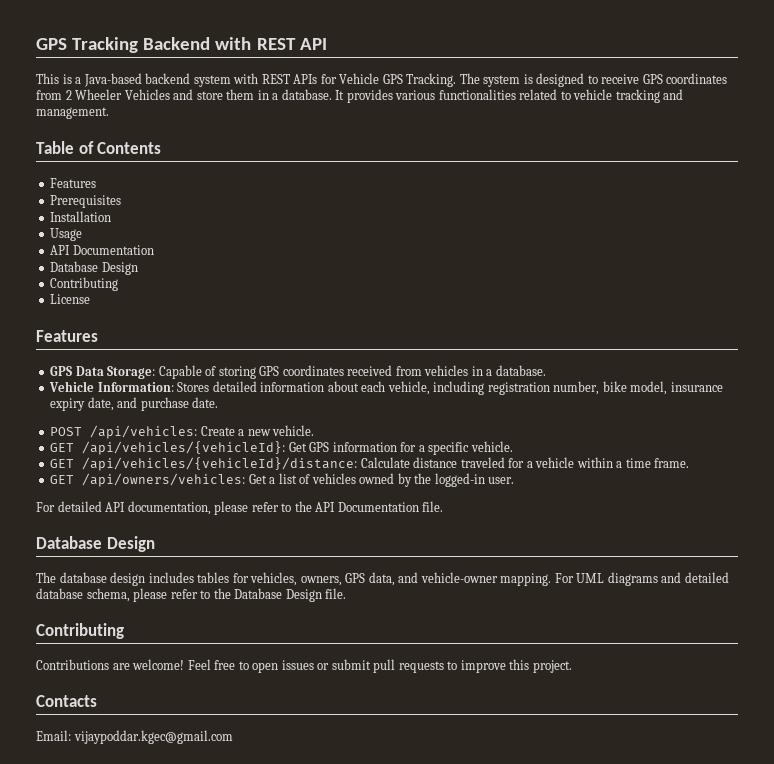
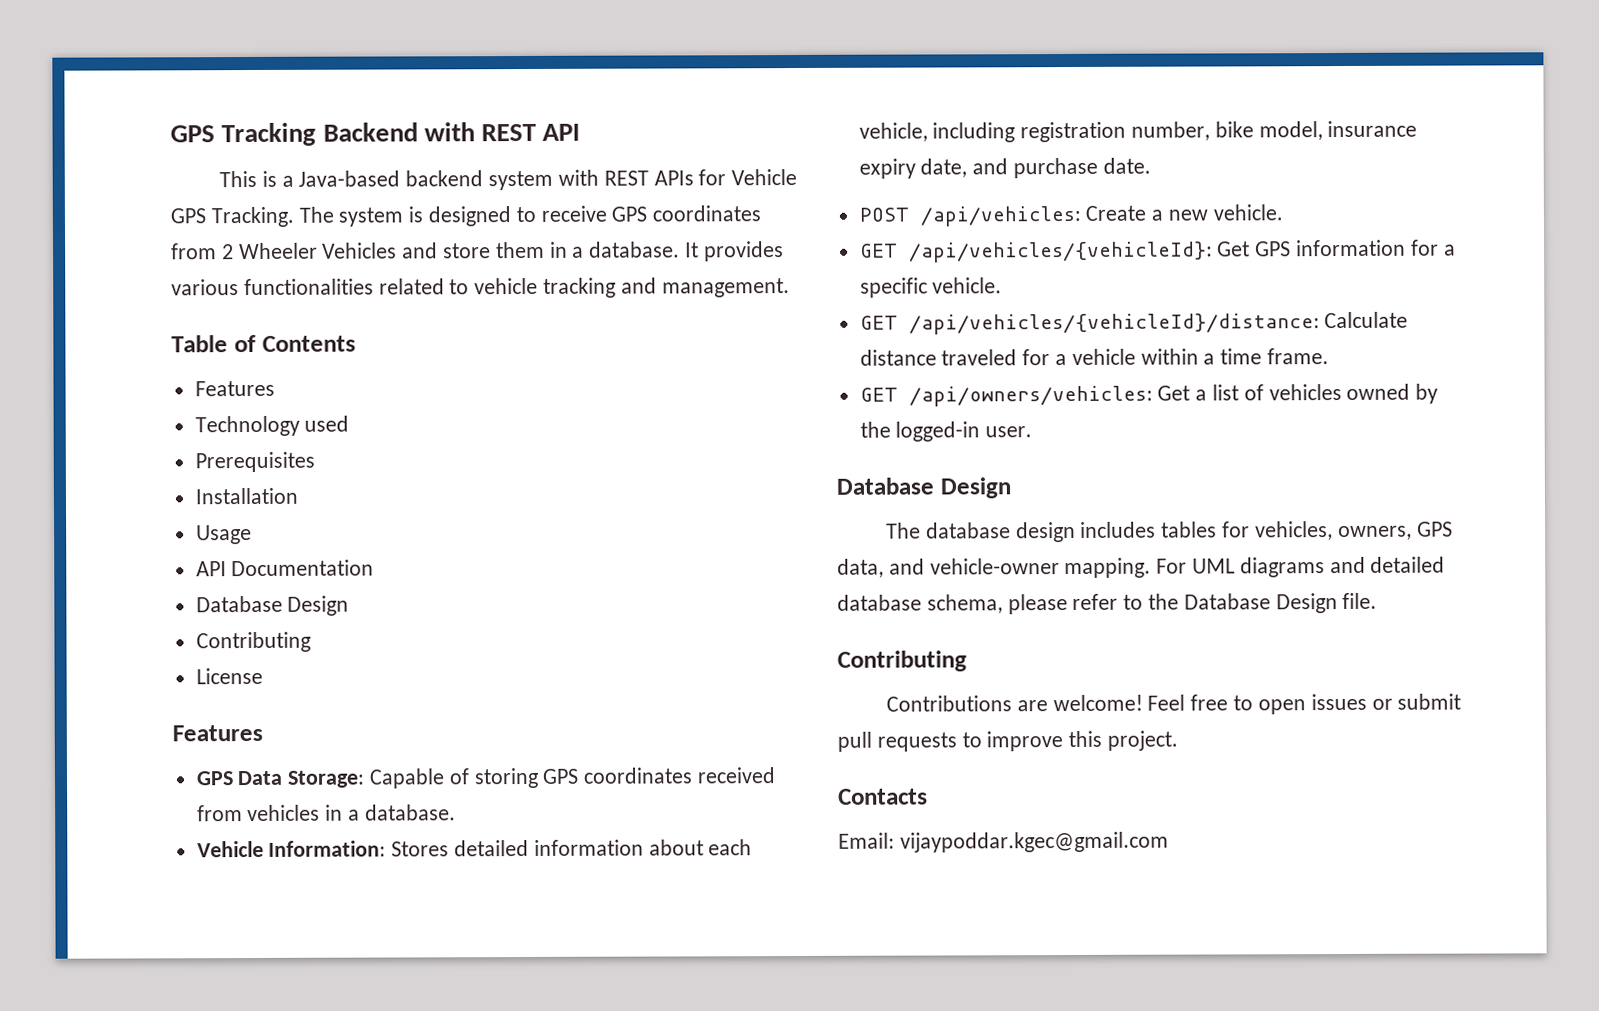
(97, 183) none -> [194,415,350,437] // Technology used
[36,501,444,515] // For detailed API documentation, please refer to the API Documentation file. -> (1033, 432) none

